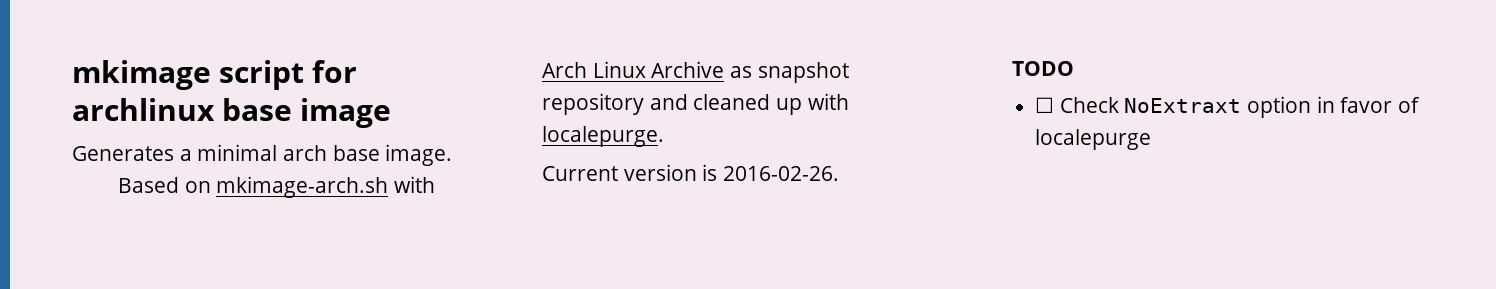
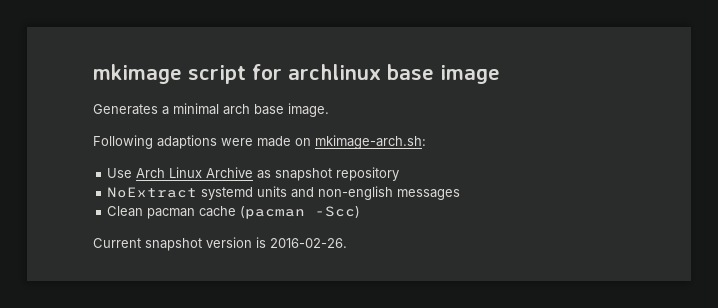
[117,176,435,198] Based on mkimage-arch.sh with -> [93,135,426,149] [107,168,133,178] Following adaptions were made on mkimage-arch.sh: // Use
[649,93,849,115] [542,126,664,147] and cleaned up with localepurge. -> [107,186,461,200] [107,206,361,219] // NoExtract systemd units and non-english messages // Clean pacman cache (pacman -Scc)
(618, 173) none -> [145,238,202,251] snapshot
[1012,61,1074,76] [1035,96,1421,118] [1035,129,1152,150] // TODO // ☐ Check NoExtraxt option in favor of localepurge -> (347, 243) none

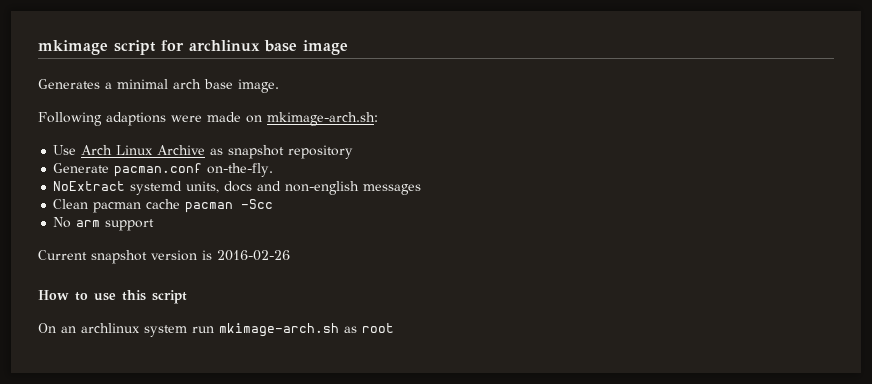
(400, 174) none -> [53,163,274,177] // Generate pacman.conf on-the-fly.
[257,186,288,197] units -> [186,181,253,193] units, docs
[240,206,361,219] (pacman -Scc) -> [185,199,274,213] [53,217,155,231] pacman -Scc // No arm support
[270,238,347,248] 2016-02-26. -> [217,250,290,261] [38,290,187,304] [38,323,394,337] 2016-02-26 // How to use this script // On an archlinux system run mkimage-arch.sh as root

